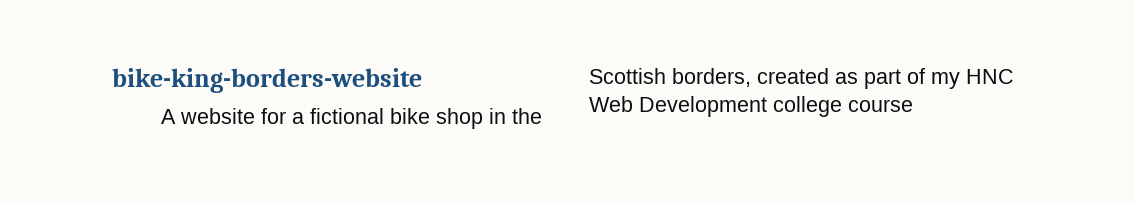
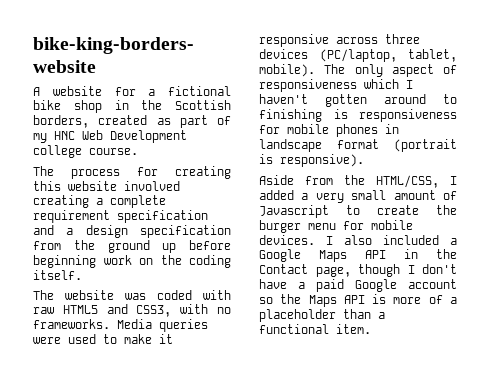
[848,99,913,112] course -> [89,148,138,155] [33,166,231,179] [33,181,180,191] [33,195,166,208] [33,210,208,223] [33,225,231,238] [33,240,231,253] [33,255,231,268] [33,270,82,280] [33,290,231,300] [33,304,231,317] [33,319,208,332] [33,334,173,344] [259,34,420,47] [259,49,457,62] [259,64,457,77] [259,79,413,92] [259,94,457,107] [259,109,457,122] [259,124,399,137] [259,139,457,152] [259,154,364,167] [259,175,457,188] [259,190,457,203] [259,205,457,218] [259,220,413,233] [259,235,457,245] [259,249,457,262] [259,264,457,277] [259,279,457,292] [259,294,457,307] [259,309,385,322] [259,324,371,334] course. // The process for creating this website involved creating a complete requirement specification and a design specification from the ground up before beginning work on the coding itself. // The website was coded with raw HTML5 and CSS3, with no frameworks. Media queries were used to make it responsive across three devices (PC/laptop, tablet, mobile). The only aspect of responsiveness which I haven't gotten around to finishing is responsiveness for mobile phones in landscape format (portrait is responsive). // Aside from the HTML/CSS, I added a very small amount of Javascript to create the burger menu for mobile devices. I also included a Google Maps API in the Contact page, though I don't have a paid Google account so the Maps API is more of a placeholder than a functional item.

